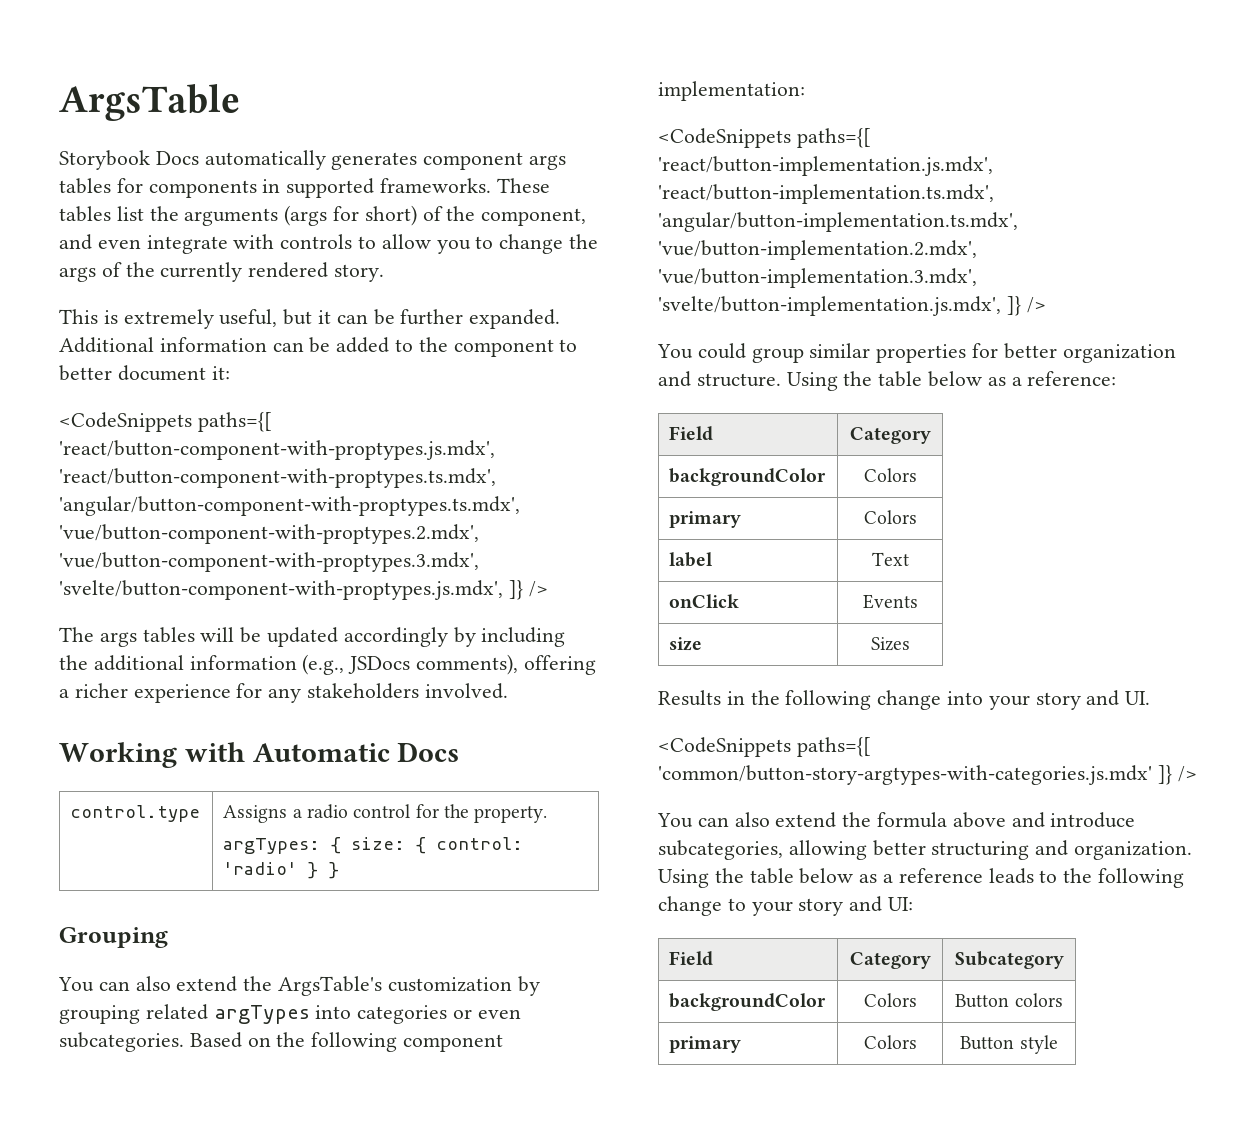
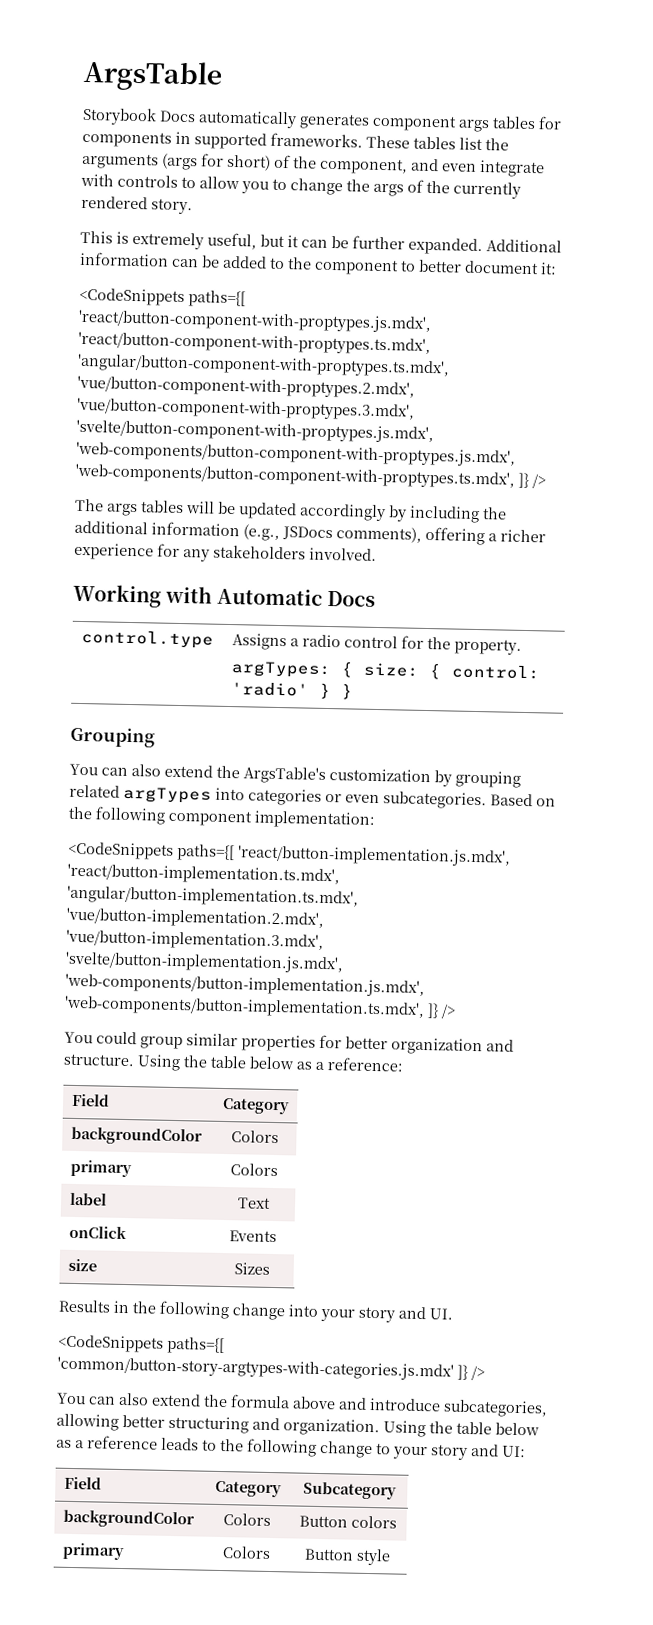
(503, 590) none -> [76,441,516,467] [75,463,515,489] 'web-components/button-component-with-proptypes.js.mdx', 'web-components/button-component-with-proptypes.ts.mdx',
(1001, 306) none -> [65,973,425,998] [64,995,425,1020] 'web-components/button-implementation.js.mdx', 'web-components/button-implementation.ts.mdx',

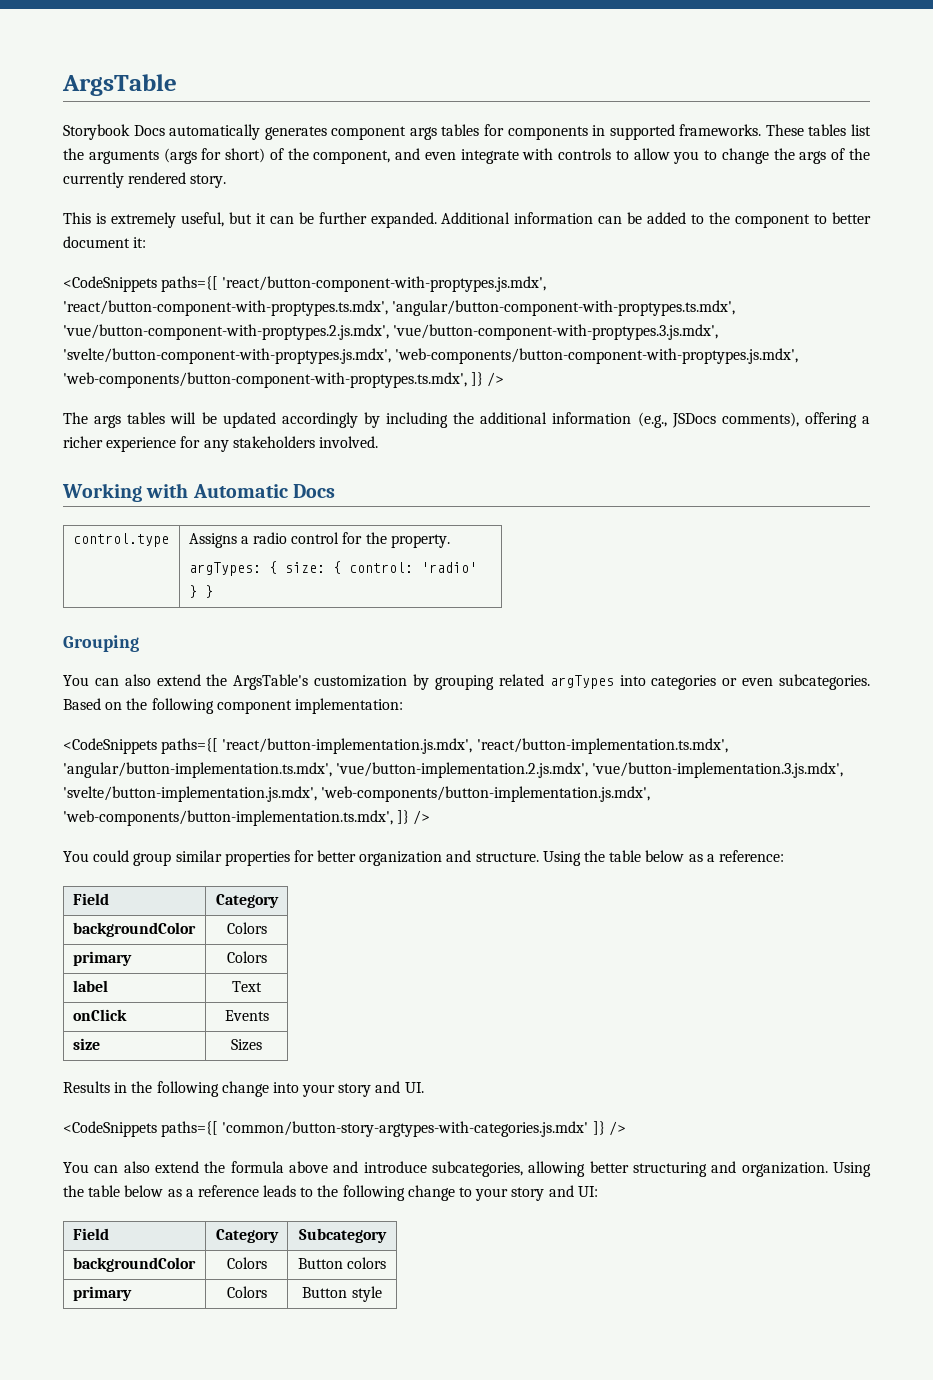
[77,375,415,399] [77,397,415,421] 'vue/button-component-with-proptypes.2.mdx', 'vue/button-component-with-proptypes.3.mdx', -> [63,324,719,340] 'vue/button-component-with-proptypes.2.js.mdx', 'vue/button-component-with-proptypes.3.js.mdx',
[66,907,324,929] [66,929,324,951] 'vue/button-implementation.2.mdx', 'vue/button-implementation.3.mdx', -> [336,762,844,778] 'vue/button-implementation.2.js.mdx', 'vue/button-implementation.3.js.mdx',

